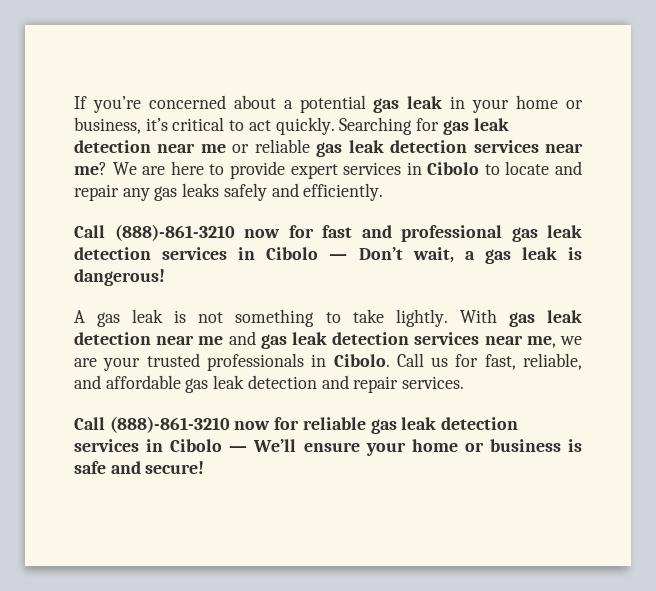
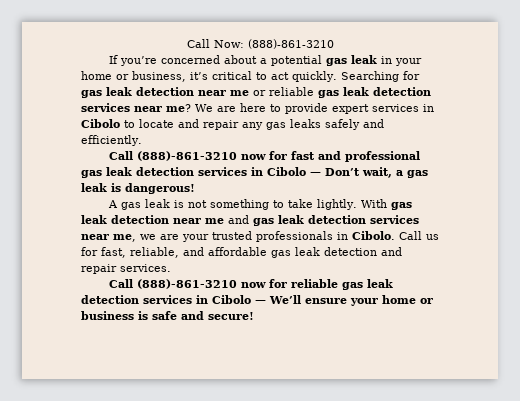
(74, 102) none -> [186,39,334,49] Call Now: (888)-861-3210 //

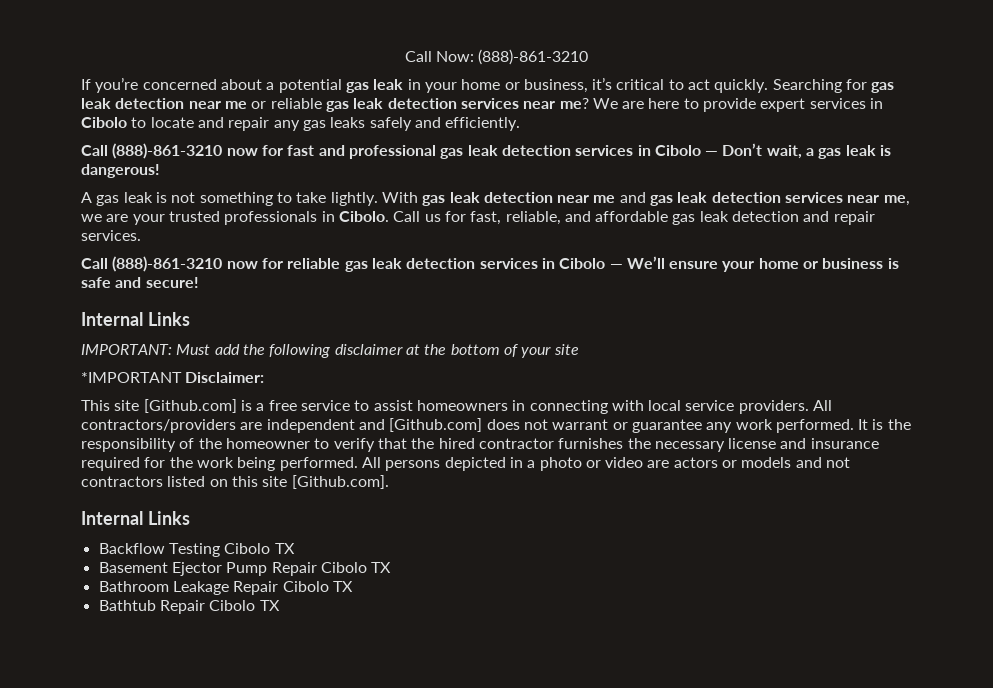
(254, 316) none -> [81,312,190,326] [81,344,579,358] [81,372,265,383] [81,399,833,414] [81,418,911,433] [81,438,879,452] [81,457,851,471] [81,475,389,489] [81,511,190,525] [98,543,295,557] [98,562,392,576] [98,581,353,595] [98,600,280,614] // Internal Links // IMPORTANT: Must add the following disclaimer at the bottom of your site // *IMPORTANT Disclaimer: // This site [Github.com] is a free service to assist homeowners in connecting with local service providers. All contractors/providers are independent and [Github.com] does not warrant or guarantee any work performed. It is the responsibility of the homeowner to verify that the hired contractor furnishes the necessary license and insurance required for the work being performed. All persons depicted in a photo or video are actors or models and not contractors listed on this site [Github.com]. // Internal Links // Backflow Testing Cibolo TX // Basement Ejector Pump Repair Cibolo TX // Bathroom Leakage Repair Cibolo TX // Bathtub Repair Cibolo TX

